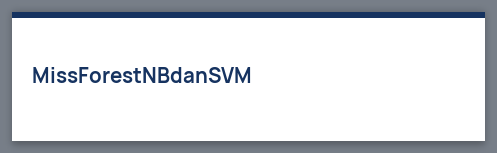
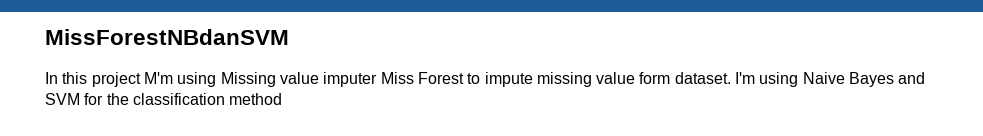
(252, 75) none -> [45,72,926,87] [45,93,283,105] // In this project M'm using Missing value imputer Miss Forest to impute missing value form dataset. I'm using Naive Bayes and SVM for the classification method

